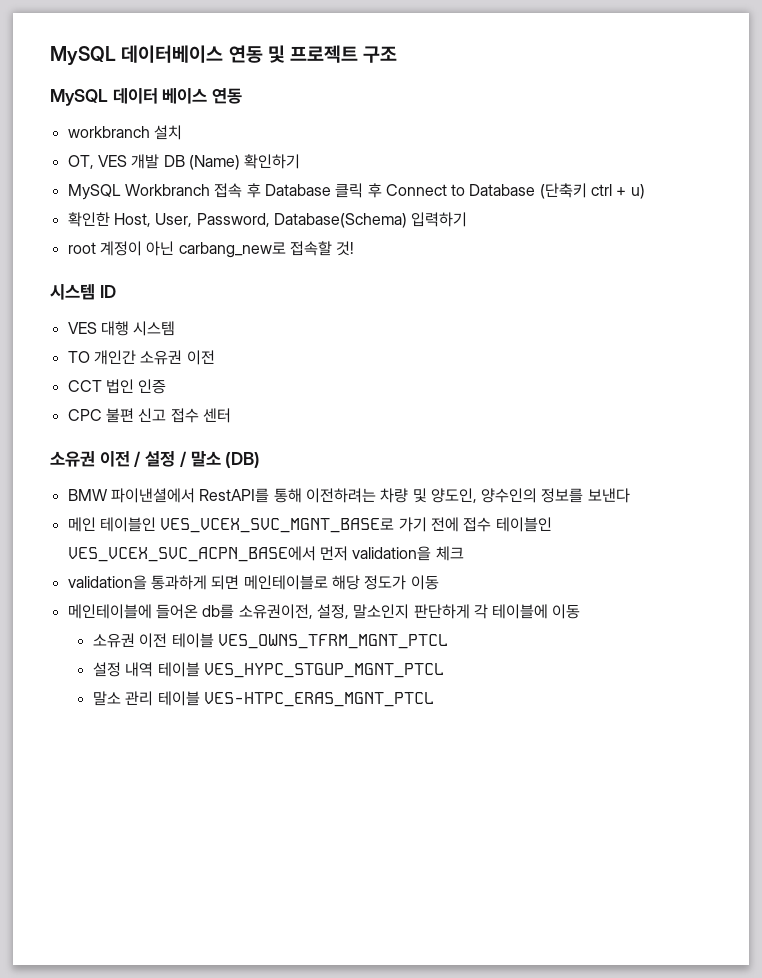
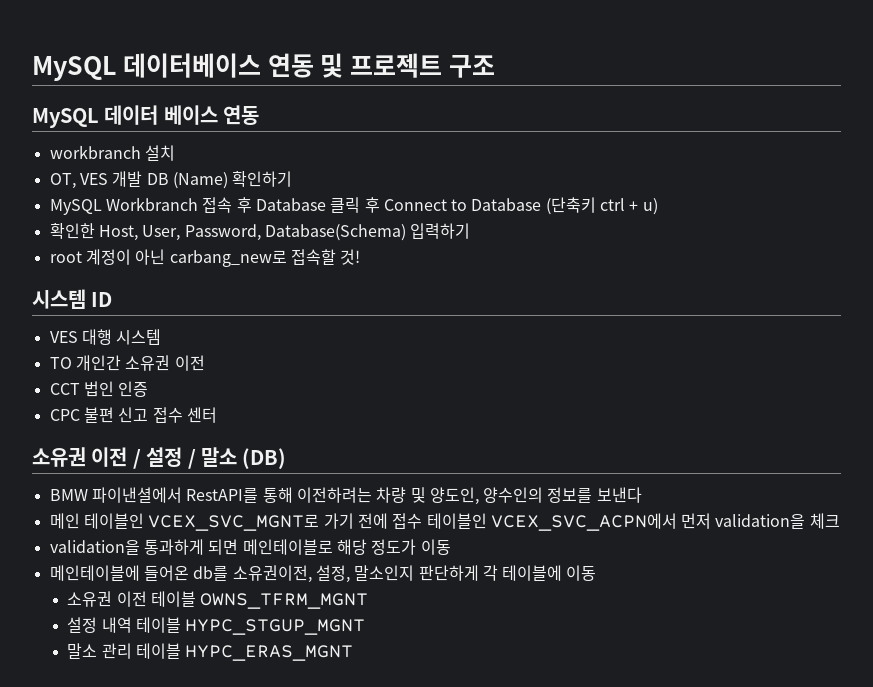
[160,518,395,533] VES_VCEX_SVC_MGNT_BASE로 -> [148,514,320,531] VCEX_SVC_MGNT로
[67,546,316,562] VES_VCEX_SVC_ACPN_BASE에서 -> [490,513,677,531] VCEX_SVC_ACPN에서
[217,634,448,649] VES_OWNS_TFRM_MGNT_PTCL -> [200,593,369,609] OWNS_TFRM_MGNT
[203,663,444,678] VES_HYPC_STGUP_MGNT_PTCL -> [185,619,366,635] HYPC_STGUP_MGNT
[203,692,434,707] VES-HTPC_ERAS_MGNT_PTCL -> [185,645,354,661] HYPC_ERAS_MGNT

